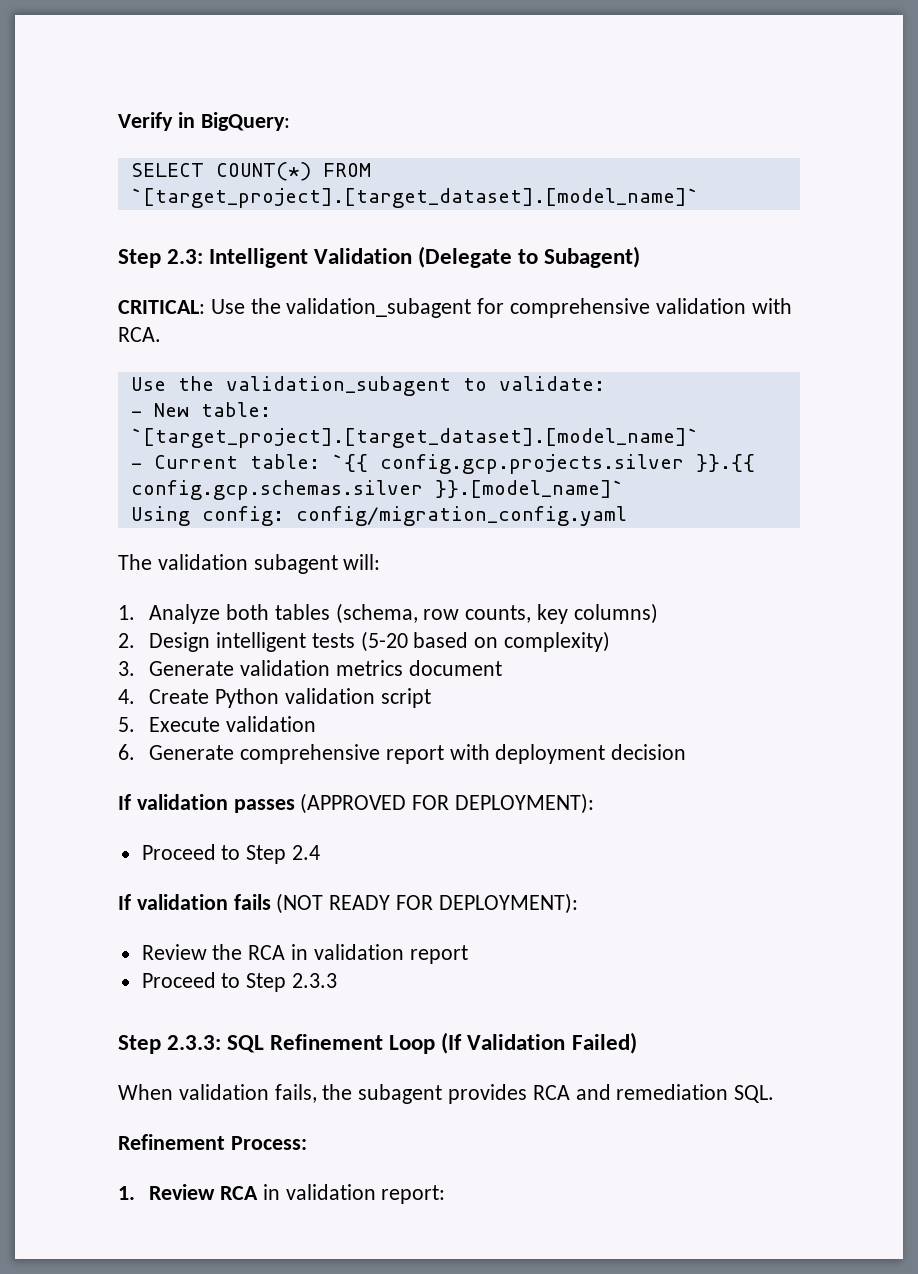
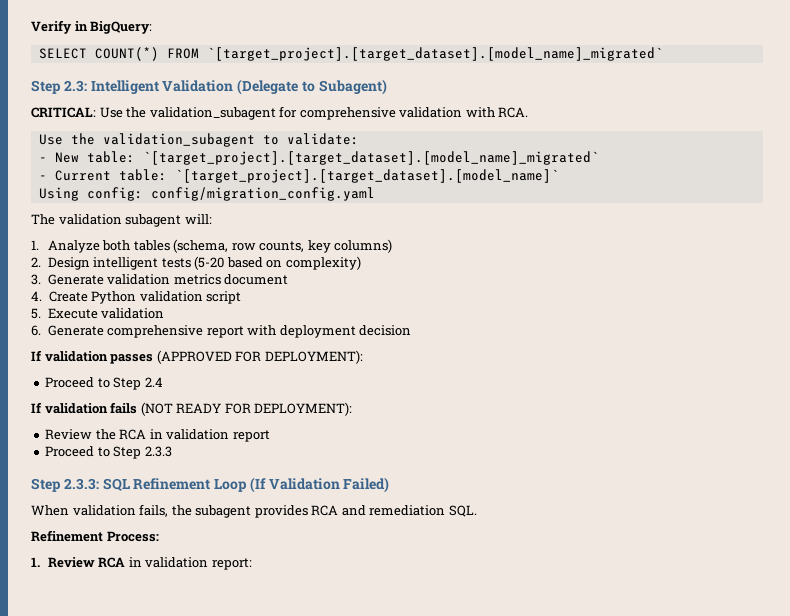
[130,188,699,208] `[target_project].[target_dataset].[model_name]` -> [206,47,663,61] `[target_project].[target_dataset].[model_name]_migrated`
[130,428,699,448] `[target_project].[target_dataset].[model_name]` -> [142,151,599,165] `[target_project].[target_dataset].[model_name]_migrated`
[331,454,755,474] [130,480,624,500] `{{ config.gcp.projects.silver }}.{{ config.gcp.schemas.silver }}.[model_name]` -> [174,169,559,183] `[target_project].[target_dataset].[model_name]`

